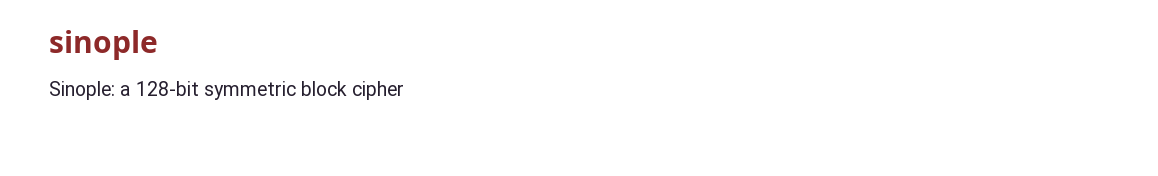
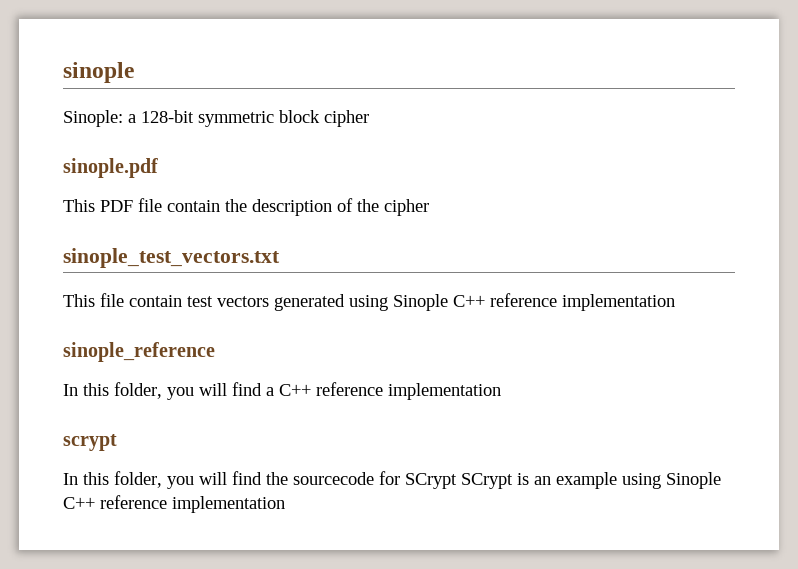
(405, 90) none -> [63,158,158,178] [63,198,429,216] [63,248,280,268] [63,293,675,311] [63,342,215,362] [63,382,501,400] [63,434,117,451] [63,471,721,489] [63,495,285,513] // sinople.pdf // This PDF file contain the description of the cipher // sinople_test_vectors.txt // This file contain test vectors generated using Sinople C++ reference implementation // sinople_reference // In this folder, you will find a C++ reference implementation // scrypt // In this folder, you will find the sourcecode for SCrypt SCrypt is an example using Sinople C++ reference implementation

